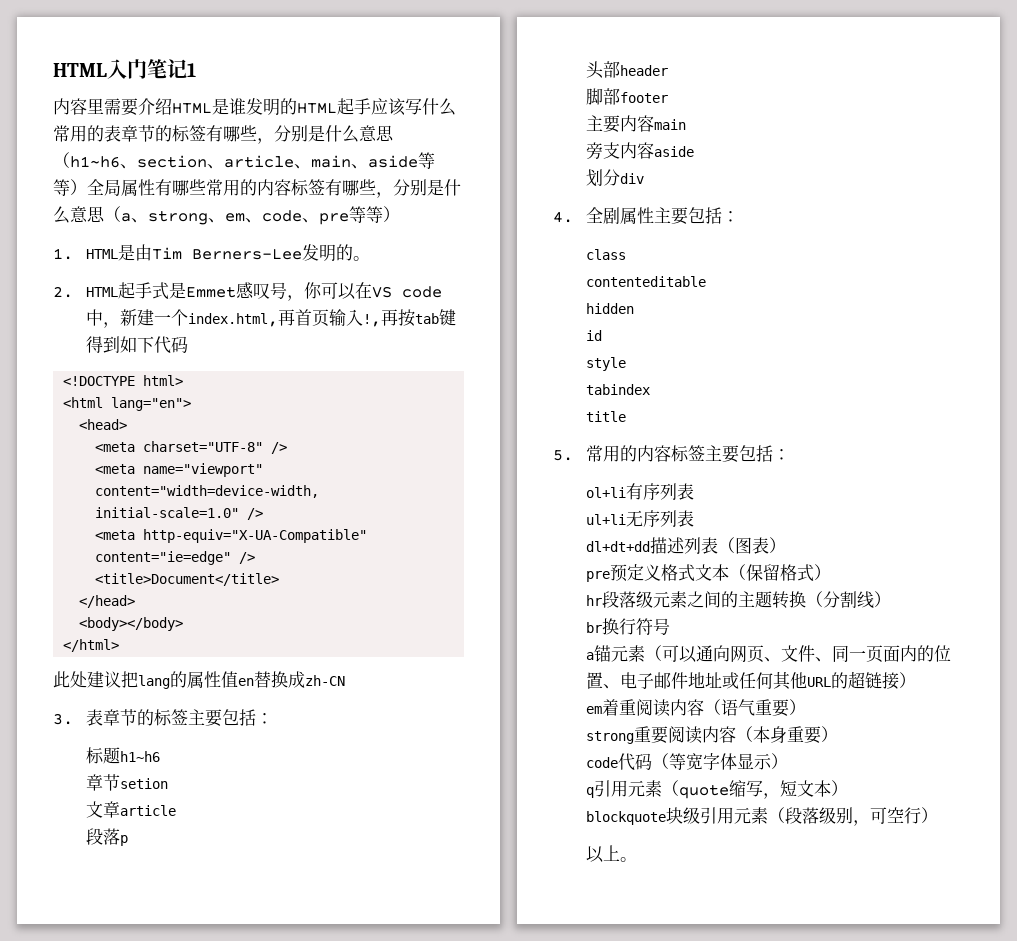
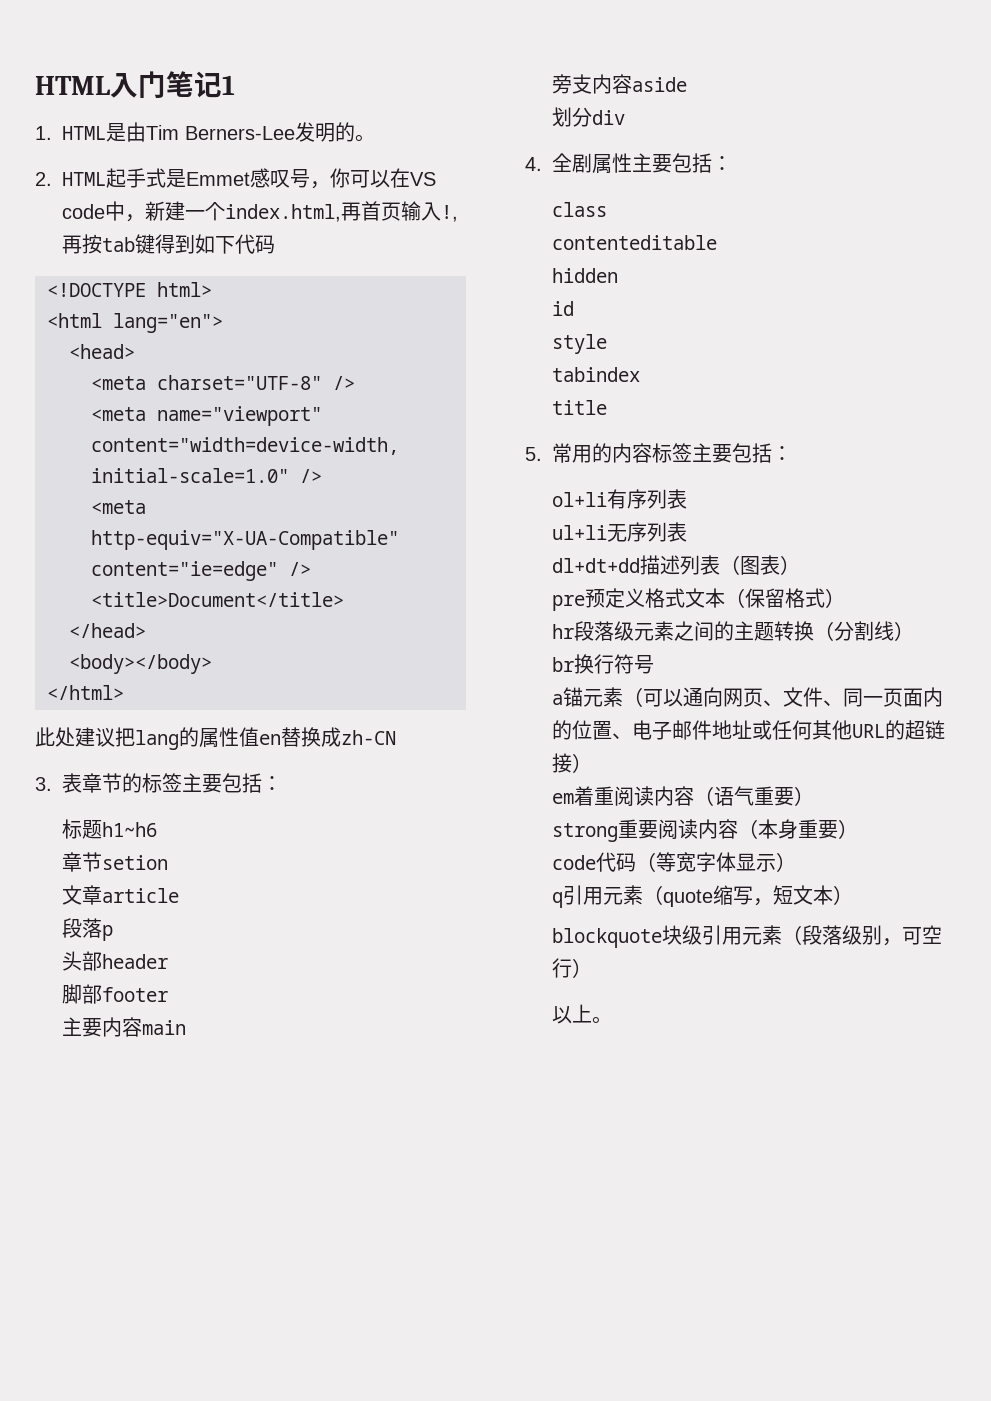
[53,98,456,116] [53,125,394,144] [53,152,435,169] [53,179,461,198] [53,206,400,225] // 内容里需要介绍HTML是谁发明的HTML起手应该写什么常用的表章节的标签有哪些，分别是什么意思（h1~h6、section、article、main、aside等等）全局属性有哪些常用的内容标签有哪些，分别是什么意思（a、strong、em、code、pre等等） -> (235, 85) none

